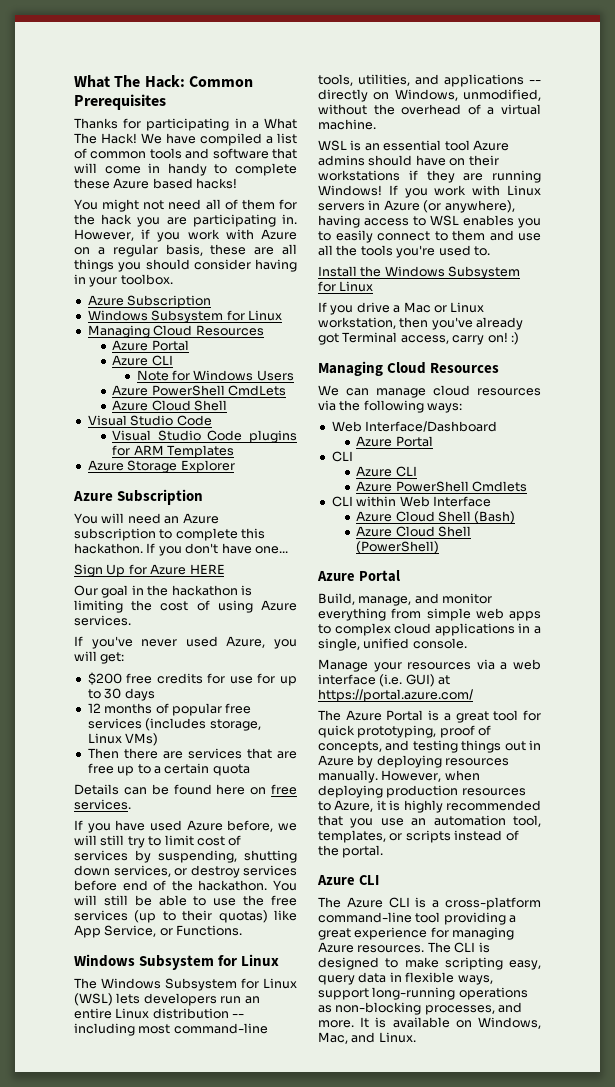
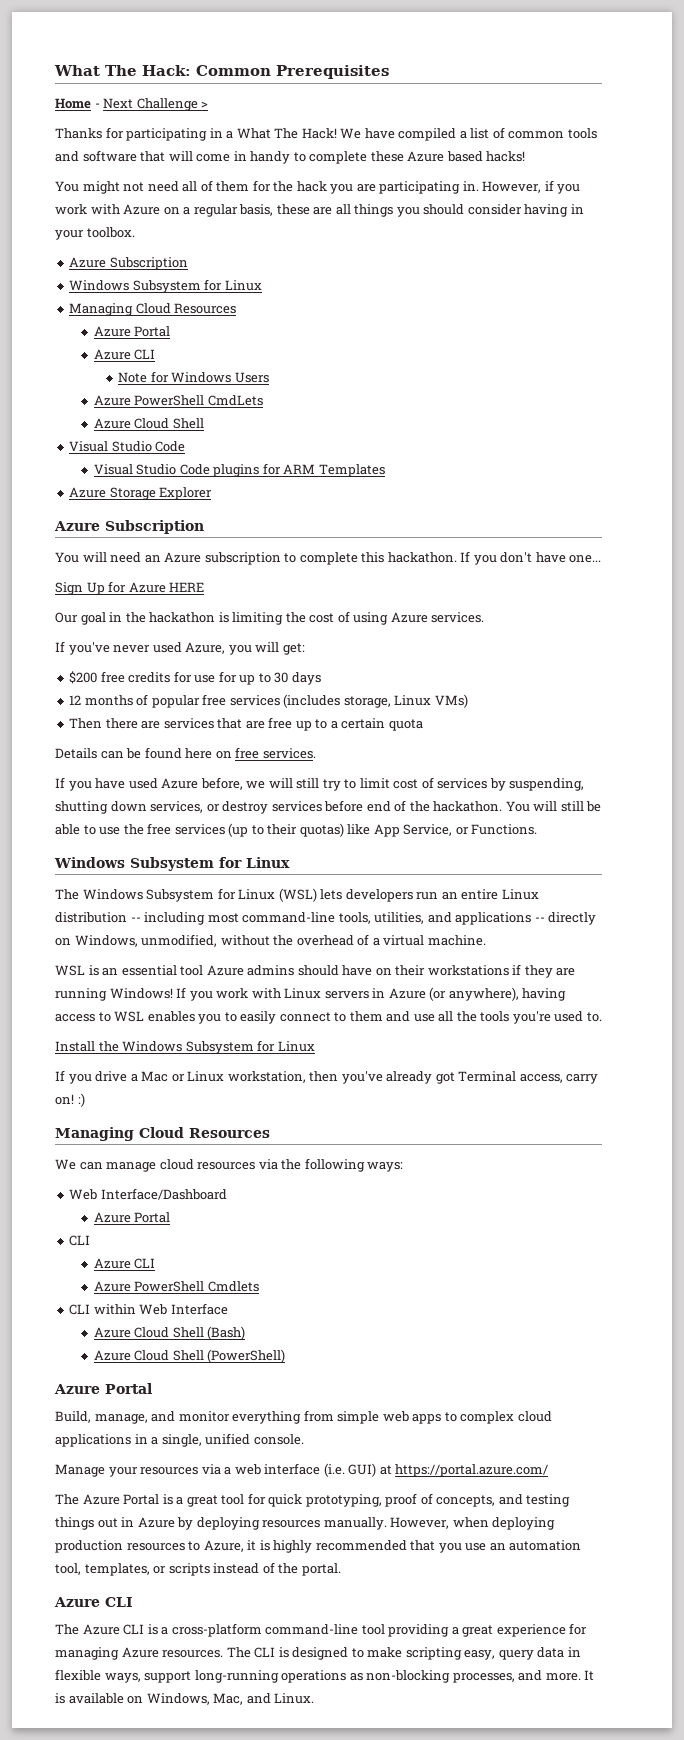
(166, 102) none -> [55,98,209,111] // Home - Next Challenge >

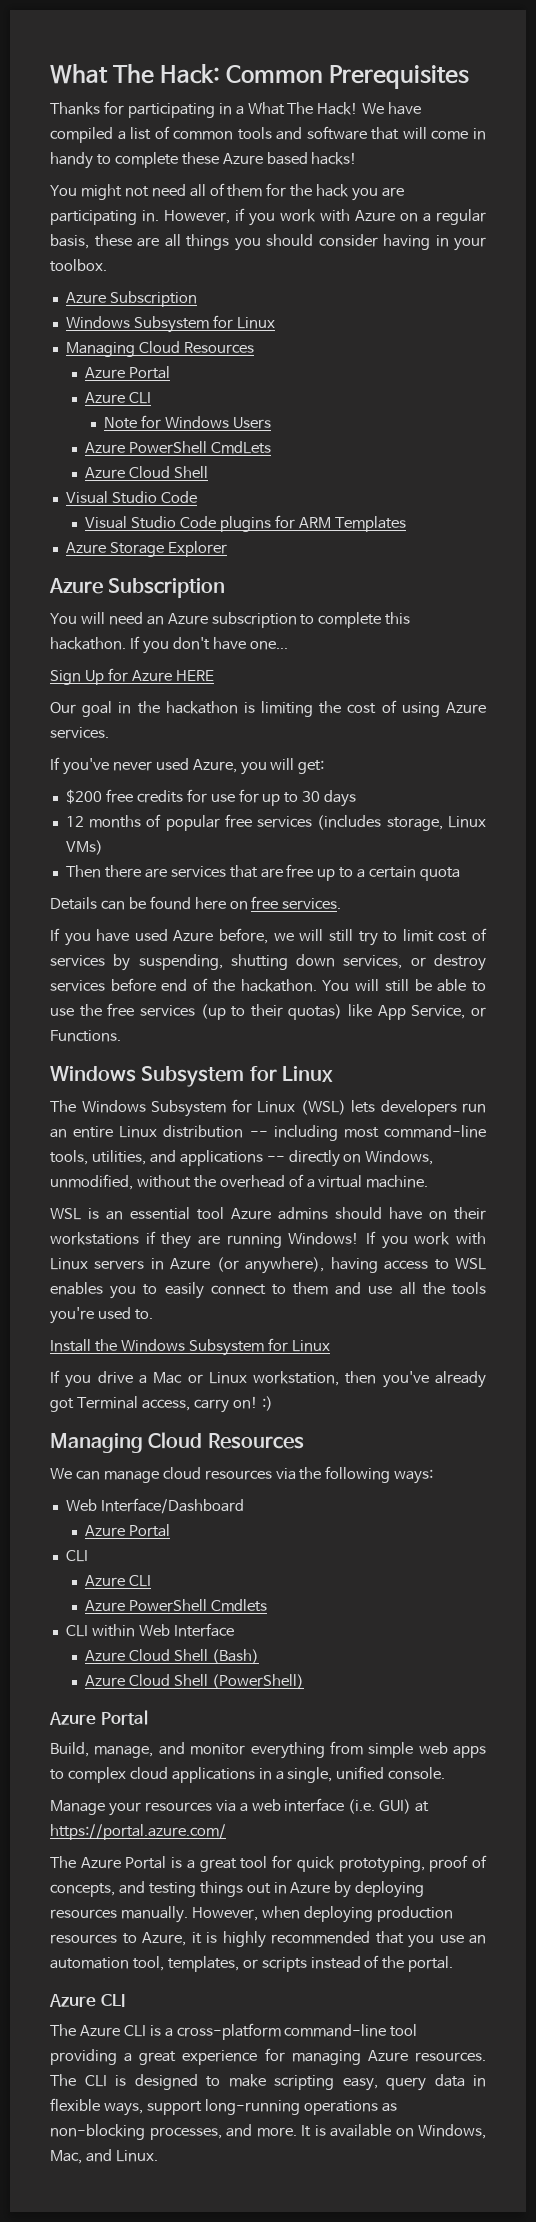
[55,98,209,111] // Home - Next Challenge > -> (470, 77) none

